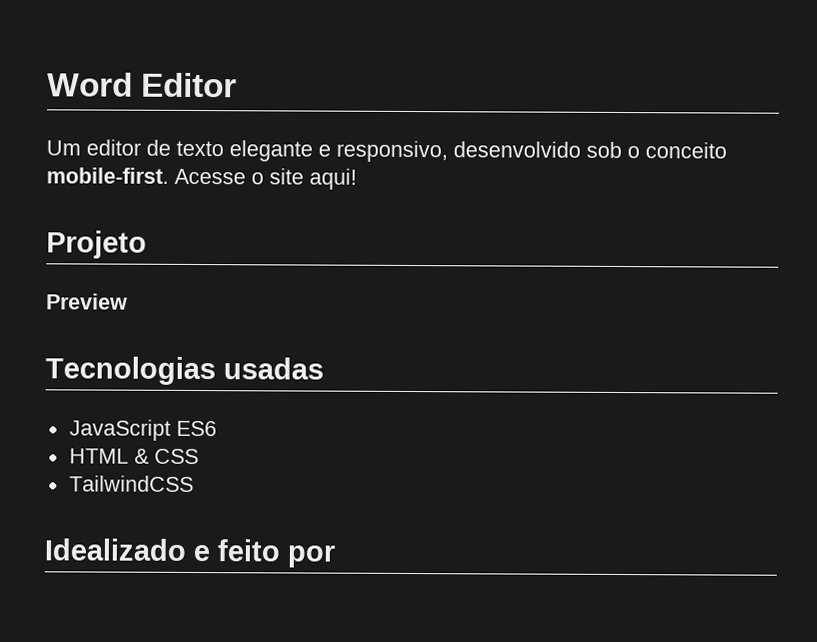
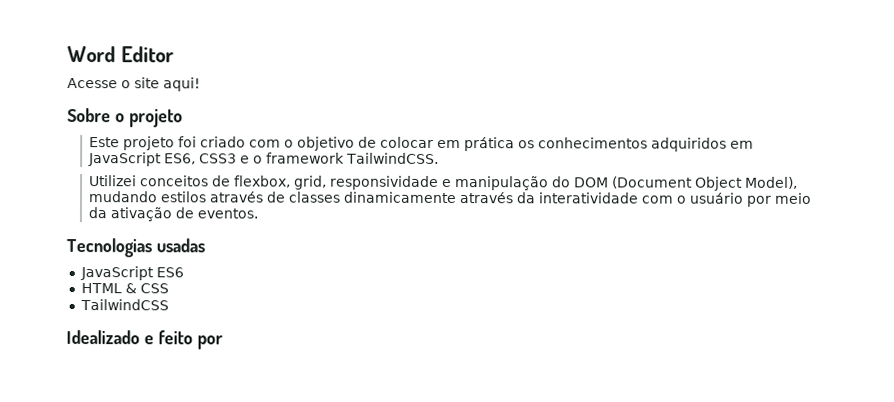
[46,139,727,163] [46,167,357,190] [46,230,147,259] [46,293,128,310] Um editor de texto elegante e responsivo, desenvolvido sob o conceito mobile-first. Acesse o site aqui! // Projeto // Preview -> [67,77,201,92] [67,108,183,128] [89,136,755,152] [88,152,440,167] [89,175,799,191] [88,191,813,207] [88,207,259,222] Acesse o site aqui! // Sobre o projeto // Este projeto foi criado com o objetivo de colocar em prática os conhecimentos adquiridos em JavaScript ES6, CSS3 e o framework TailwindCSS. // Utilizei conceitos de flexbox, grid, responsividade e manipulação do DOM (Document Object Model), mudando estilos através de classes dinamicamente através da interatividade com o usuário por meio da ativação de eventos.

